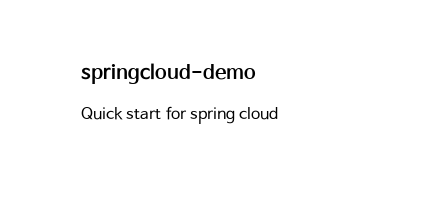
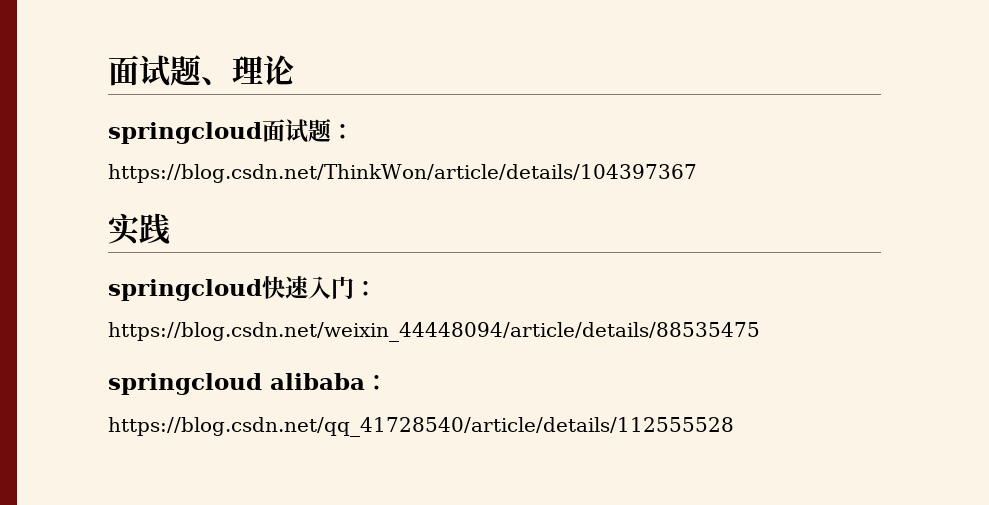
[81,63,256,84] [81,106,279,124] springcloud-demo // Quick start for spring cloud -> [108,55,294,87] [108,118,354,144] [108,164,697,183] [108,213,170,246] [108,276,377,301] [108,322,760,342] [108,373,388,395] [108,417,734,437] 面试题、理论 // springcloud面试题： // https://blog.csdn.net/ThinkWon/article/details/104397367 // 实践 // springcloud快速入门： // https://blog.csdn.net/weixin_44448094/article/details/88535475 // springcloud alibaba： // https://blog.csdn.net/qq_41728540/article/details/112555528

